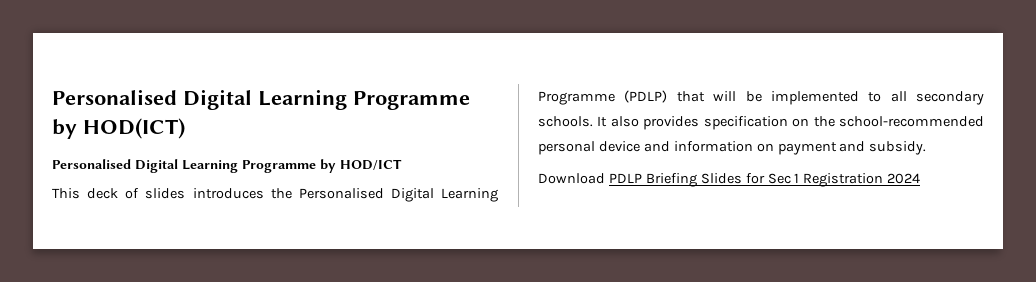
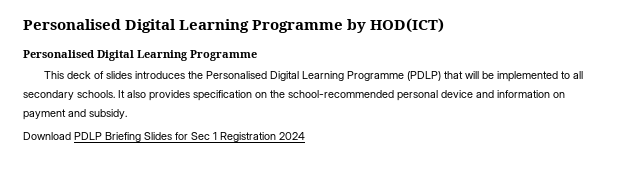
[320,159,402,173] by HOD/ICT -> (257, 55) none

